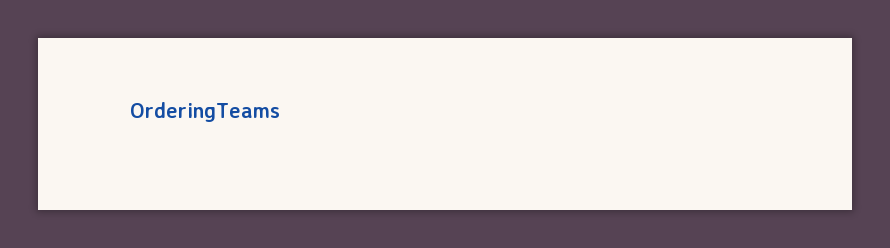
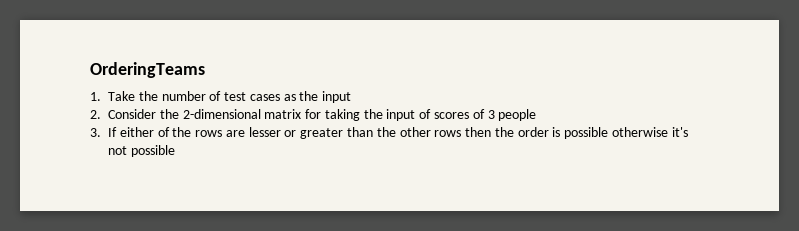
(280, 112) none -> [90,91,352,103] [90,109,537,121] [90,127,688,139] [108,145,175,157] // 1. Take the number of test cases as the input // 2. Consider the 2-dimensional matrix for taking the input of scores of 3 people // 3. If either of the rows are lesser or greater than the other rows then the order is possible otherwise it's not possible

